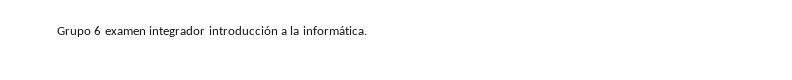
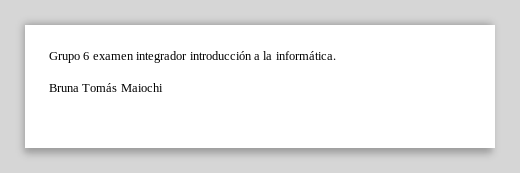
(367, 30) none -> [49,83,163,92] // Bruna Tomás Maiochi

